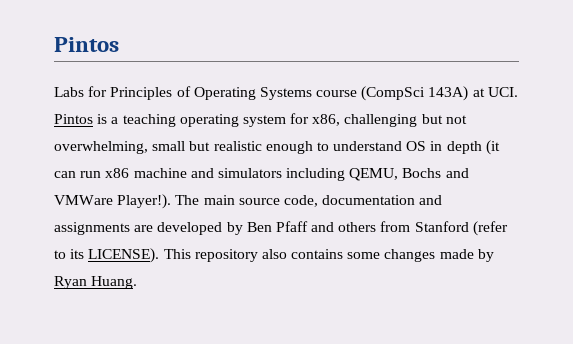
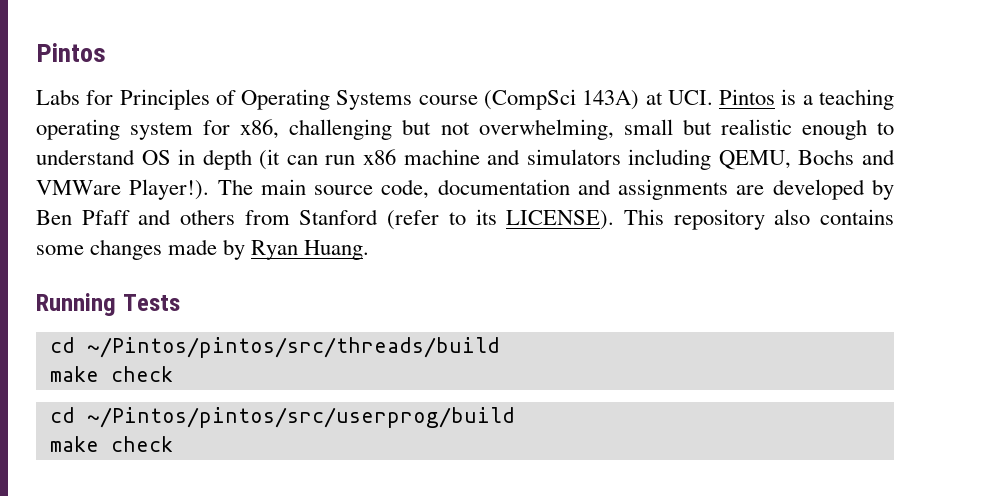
(138, 282) none -> [36,293,180,316] [49,337,500,358] [49,366,173,382] [49,407,515,428] [49,436,173,452] // Running Tests // cd ~/Pintos/pintos/src/threads/build // make check // cd ~/Pintos/pintos/src/userprog/build // make check

